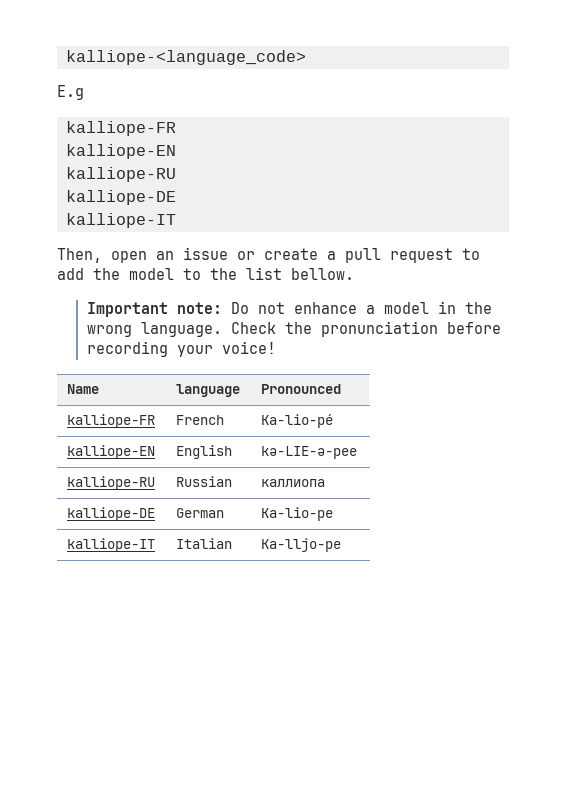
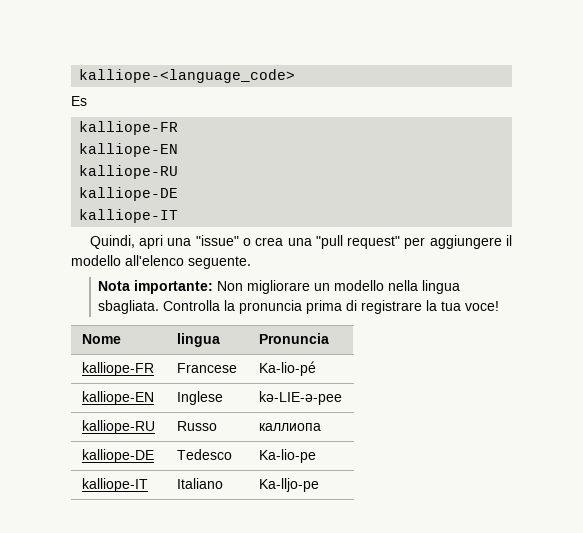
[57,85,84,100] E.g -> [71,96,87,106] Es
[57,247,480,263] [57,267,354,280] [86,301,492,317] [86,321,501,337] [86,341,276,357] [67,384,100,394] [176,384,241,397] [261,384,342,394] Then, open an issue or create a pull request to add the model to the list bellow. // Important note: Do not enhance a model in the wrong language. Check the pronunciation before recording your voice! // Name | language | Pronounced -> [89,235,512,249] [71,255,251,269] [98,280,461,294] [98,300,500,314] [81,334,121,344] [176,333,220,347] [258,333,329,344] Quindi, apri una "issue" o crea una "pull request" per aggiungere il modello all'elenco seguente. // Nota importante: Non migliorare un modello nella lingua sbagliata. Controlla la pronuncia prima di registrare la tua voce! // Nome | lingua | Pronuncia
[176,415,225,425] French -> [176,363,237,373] Francese
[176,445,233,459] English -> [176,391,223,405] Inglese
[176,476,233,487] Russian -> [176,421,217,431] Russo
[176,508,225,518] German -> [176,449,232,460] Tedesco
[176,538,233,549] Italian -> [176,478,223,489] Italiano

